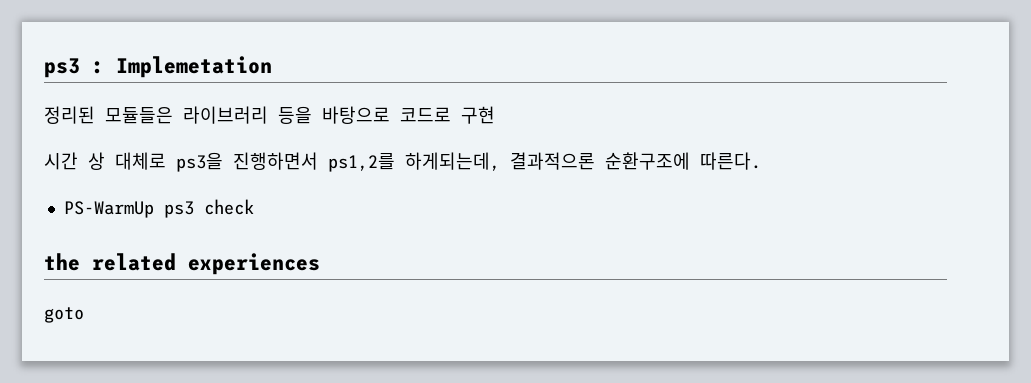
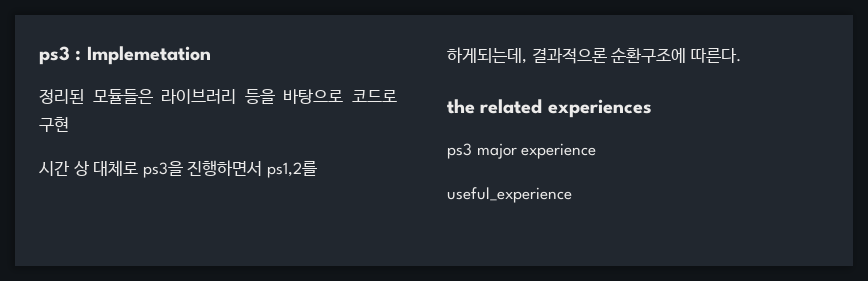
[63,199,254,218] // PS-WarmUp ps3 check -> (741, 55) none
[44,307,84,323] goto -> [447,143,597,159] [447,187,572,203] ps3 major experience // useful_experience

